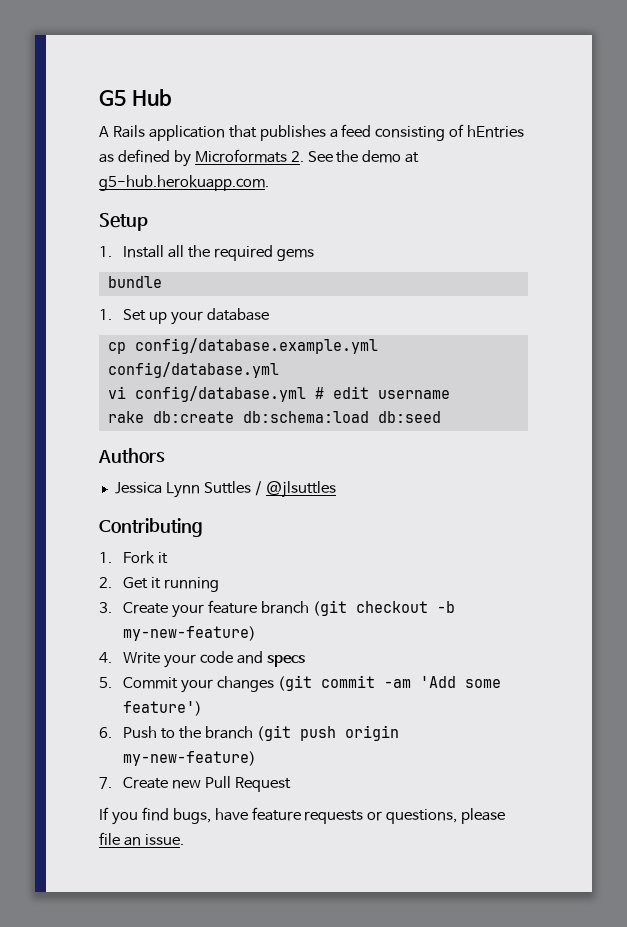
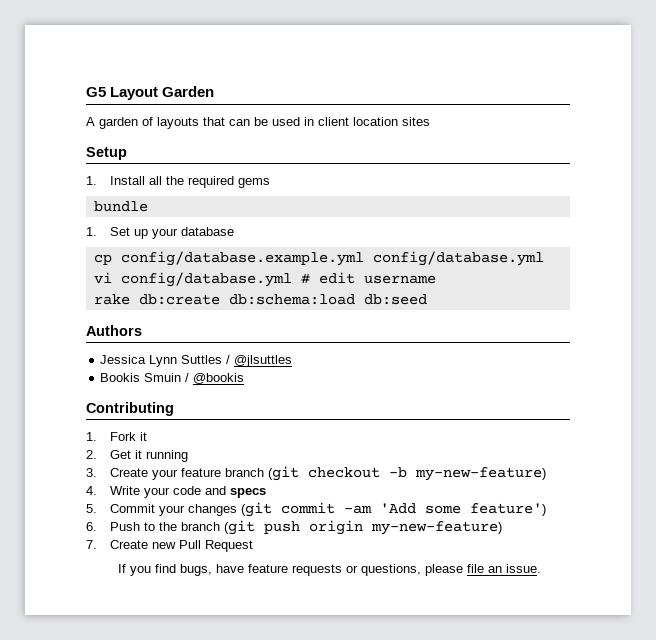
[131,89,171,106] Hub -> [110,86,215,100] Layout Garden
[112,124,525,141] [99,149,420,167] [99,175,269,191] Rails application that publishes a feed consisting of hEntries as defined by Microformats 2. See the demo at g5-hub.herokuapp.com. -> [99,117,430,129] garden of layouts that can be used in client location sites
(336, 489) none -> [100,373,245,384] // Bookis Smuin / @bookis

